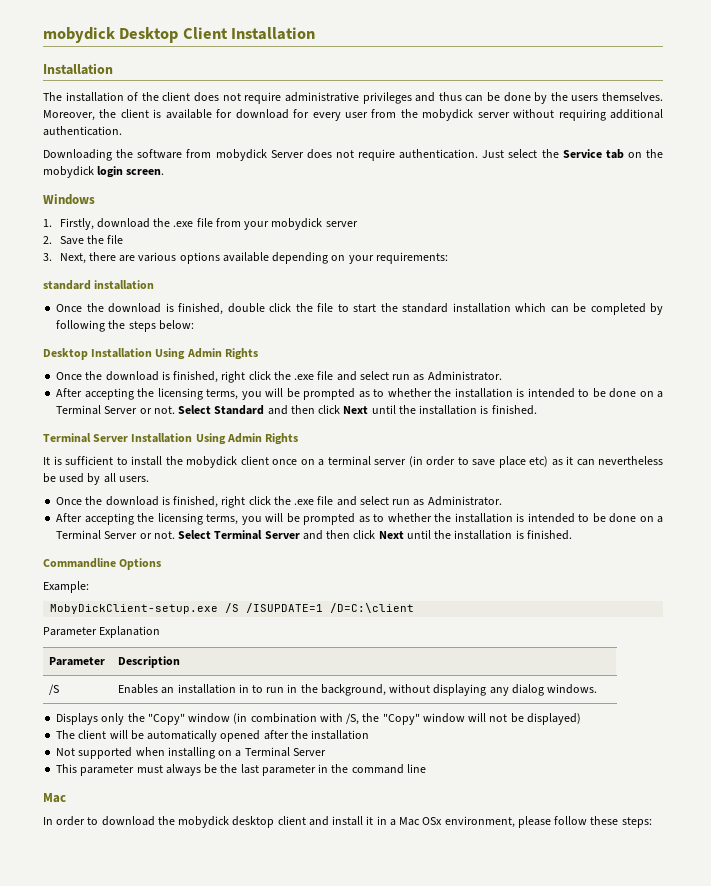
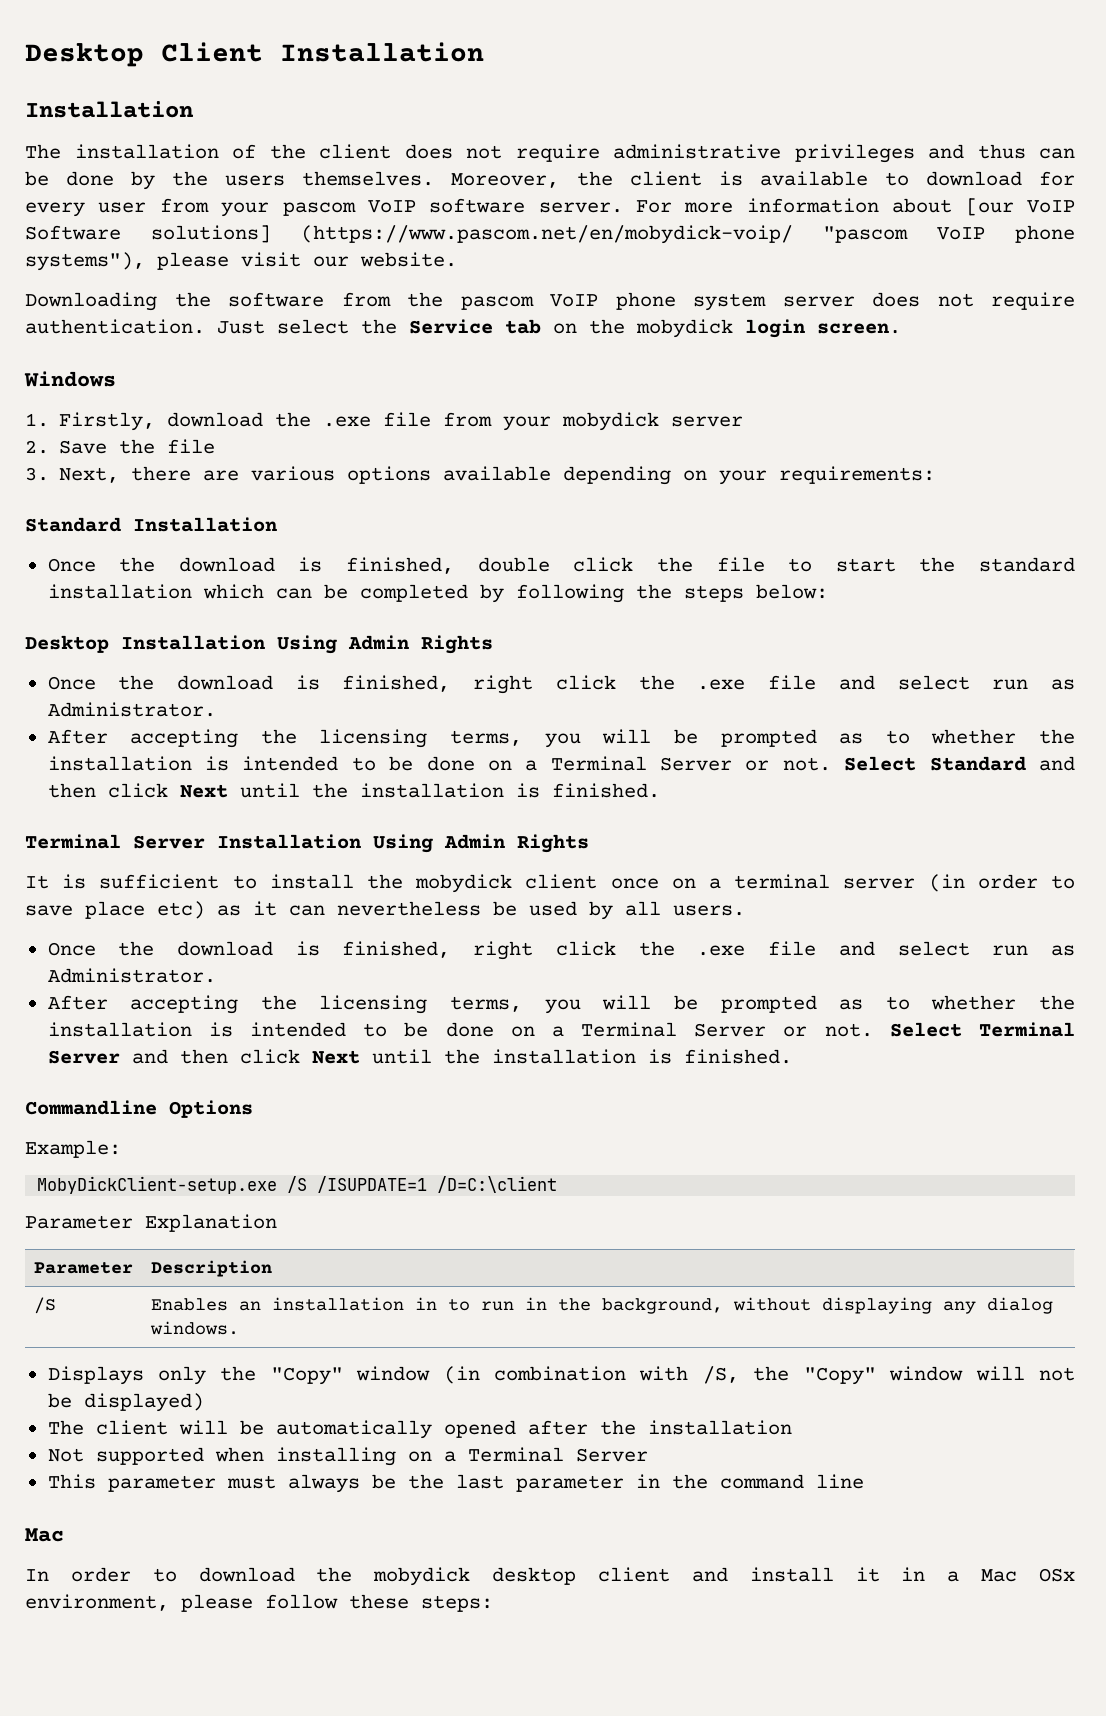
[43,27,115,43] mobydick -> (25, 55) none
[216,109,233,118] for -> [884,172,909,186] to
[400,109,663,121] [43,126,122,136] [43,149,304,161] the mobydick server without requiring additional authentication. // Downloading the software from mobydick Server -> [221,198,1075,217] [25,225,1075,244] [25,252,457,271] [25,292,855,311] your pascom VoIP software server. For more information about [our VoIP Software solutions] (https://www.pascom.net/en/mobydick-voip/ "pascom VoIP phone systems"), please visit our website. // Downloading the software from the pascom VoIP phone system server
[43,280,155,290] standard installation -> [25,517,277,532] Standard Installation

